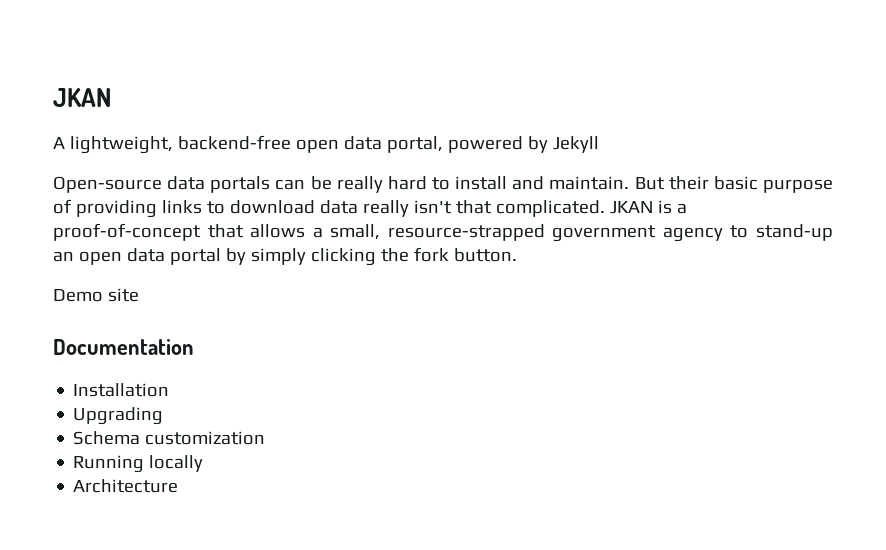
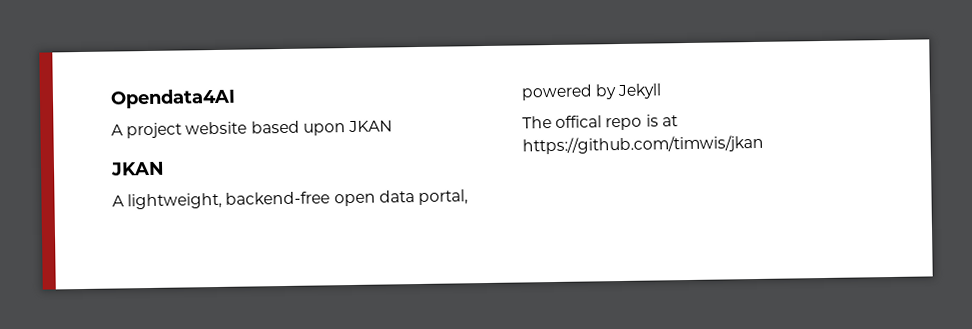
(53, 97) none -> [110,88,236,109] [111,120,393,139] Opendata4AI // A project website based upon JKAN //
[53,176,833,193] [53,199,687,218] [53,223,833,242] [53,247,517,266] [53,288,139,302] [53,339,194,355] [73,383,170,397] [73,407,164,425] [73,431,266,445] [73,455,204,473] [73,479,179,493] Open-source data portals can be really hard to install and maintain. But their basic purpose of providing links to download data really isn't that complicated. JKAN is a proof-of-concept that allows a small, resource-strapped government agency to stand-up an open data portal by simply clicking the fork button. // Demo site // Documentation // Installation // Upgrading // Schema customization // Running locally // Architecture -> [522,114,678,131] [522,134,764,155] The offical repo is at https://github.com/timwis/jkan

